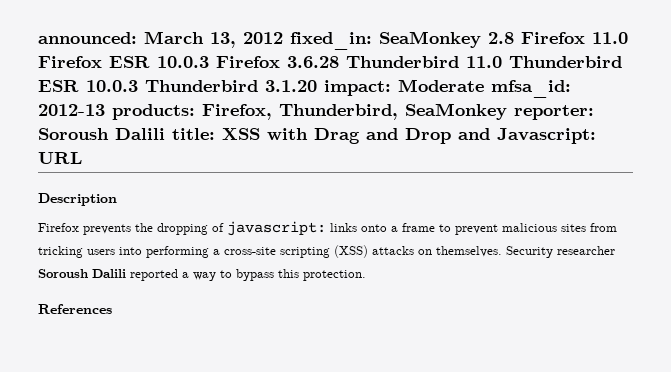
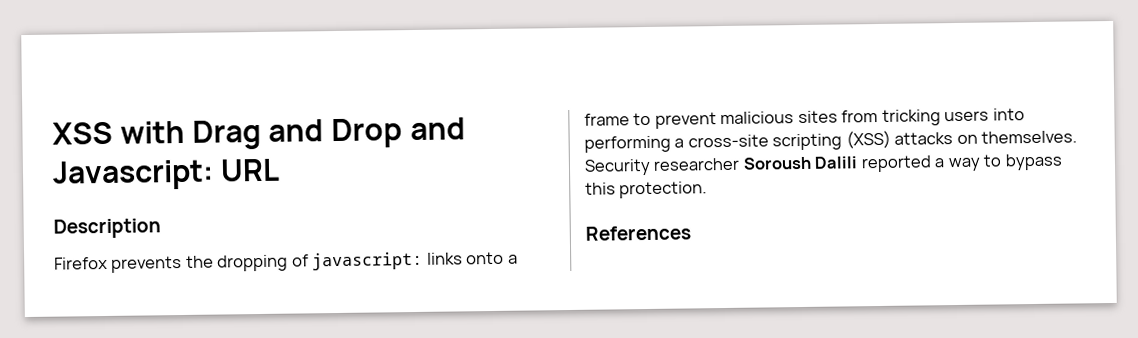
[38,31,628,50] [38,56,622,68] [38,79,571,98] [38,103,594,120] [38,128,215,140] announced: March 13, 2012 fixed_in: SeaMonkey 2.8 Firefox 11.0 Firefox ESR 10.0.3 Firefox 3.6.28 Thunderbird 11.0 Thunderbird ESR 10.0.3 Thunderbird 3.1.20 impact: Moderate mfsa_id: 2012-13 products: Firefox, Thunderbird, SeaMonkey reporter: Soroush Dalili title: -> (52, 133) none

